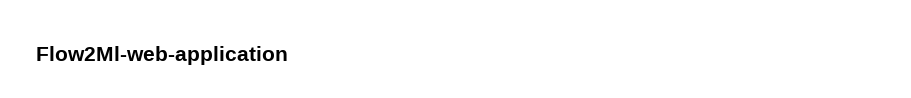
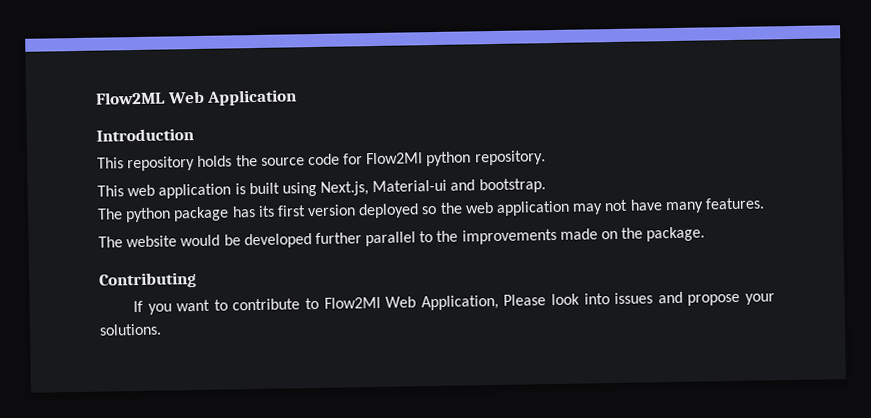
[36,46,288,65] Flow2Ml-web-application -> [96,89,298,106] [96,128,194,142] [97,150,546,172] [97,178,546,199] [97,197,765,223] [98,226,706,249] [99,272,197,289] [133,291,775,315] [99,323,162,336] Flow2ML Web Application // Introduction // This repository holds the source code for Flow2Ml python repository. // This web application is built using Next.js, Material-ui and bootstrap. // The python package has its first version deployed so the web application may not have many features. // The website would be developed further parallel to the improvements made on the package. // Contributing // If you want to contribute to Flow2Ml Web Application, Please look into issues and propose your solutions.

